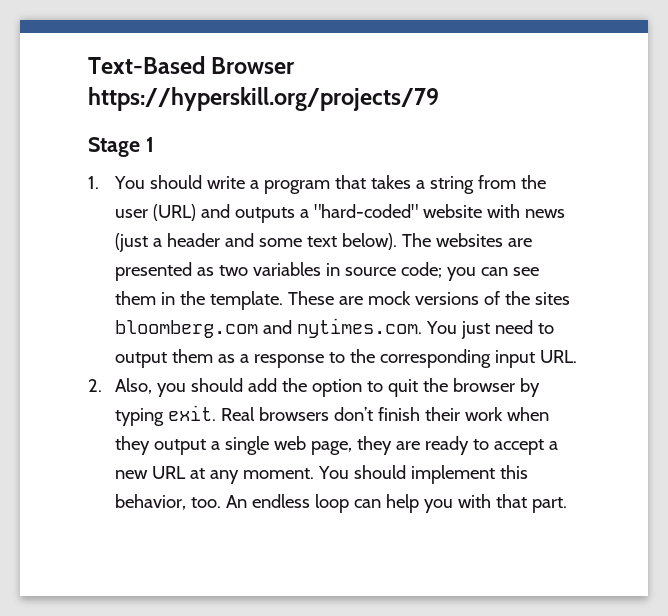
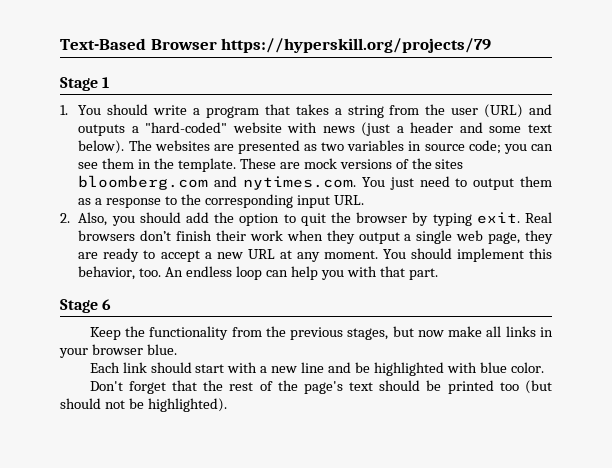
(568, 505) none -> [60,299,112,313] [89,326,554,340] [59,344,177,358] [89,362,544,376] [89,380,552,394] [60,398,227,412] // Stage 6 // Keep the functionality from the previous stages, but now make all links in your browser blue. // Each link should start with a new line and be highlighted with blue color. // Don't forget that the rest of the page's text should be printed too (but should not be highlighted).

